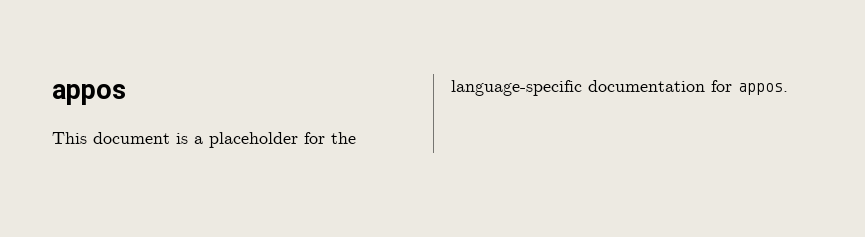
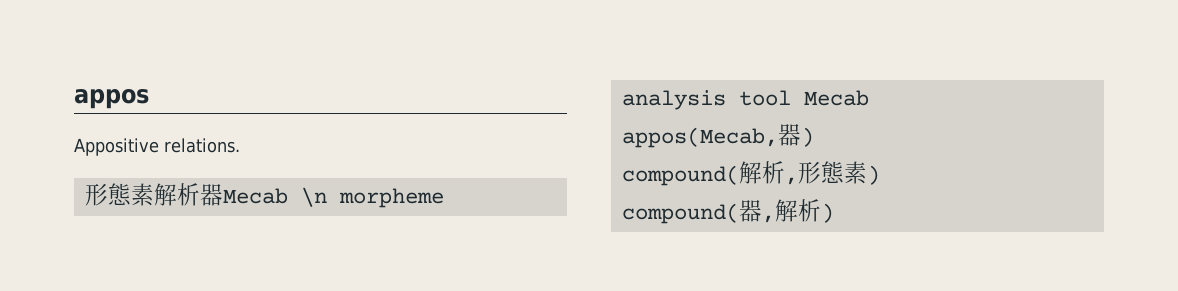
[52,132,356,148] [451,80,788,96] This document is a placeholder for the language-specific documentation for appos. -> [74,138,240,156] [84,183,444,208] [621,90,869,110] [621,124,814,148] [621,161,880,186] [621,199,834,224] Appositive relations. // 形態素解析器Mecab \n morpheme analysis tool Mecab // appos(Mecab,器) // compound(解析,形態素) // compound(器,解析)

